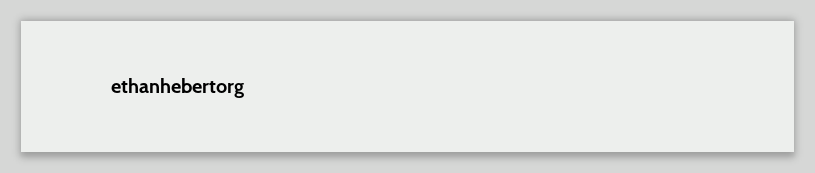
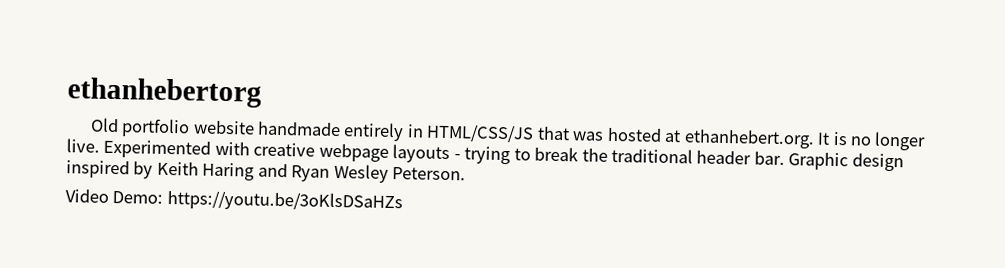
(244, 88) none -> [89,117,927,151] [66,138,904,172] [66,160,467,183] [65,189,403,213] // Old portfolio website handmade entirely in HTML/CSS/JS that was hosted at ethanhebert.org. It is no longer live. Experimented with creative webpage layouts - trying to break the traditional header bar. Graphic design inspired by Keith Haring and Ryan Wesley Peterson. // Video Demo: https://youtu.be/3oKlsDSaHZs

